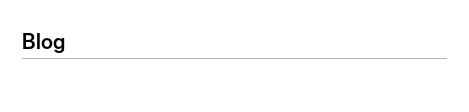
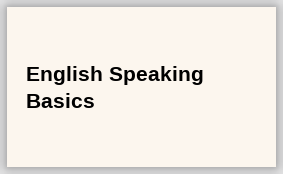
[22,33,65,53] Blog -> [26,66,204,85] [26,93,95,108] English Speaking Basics

